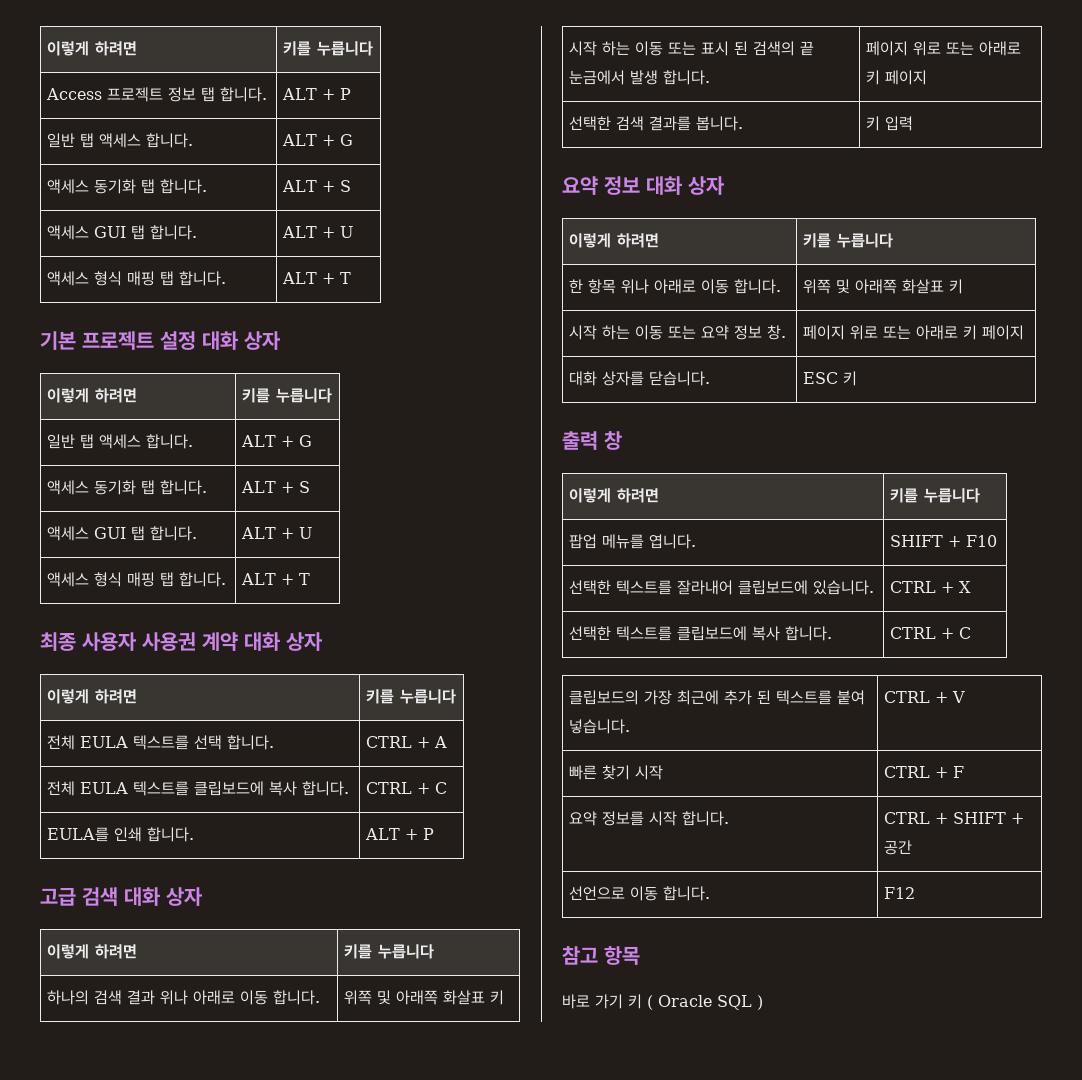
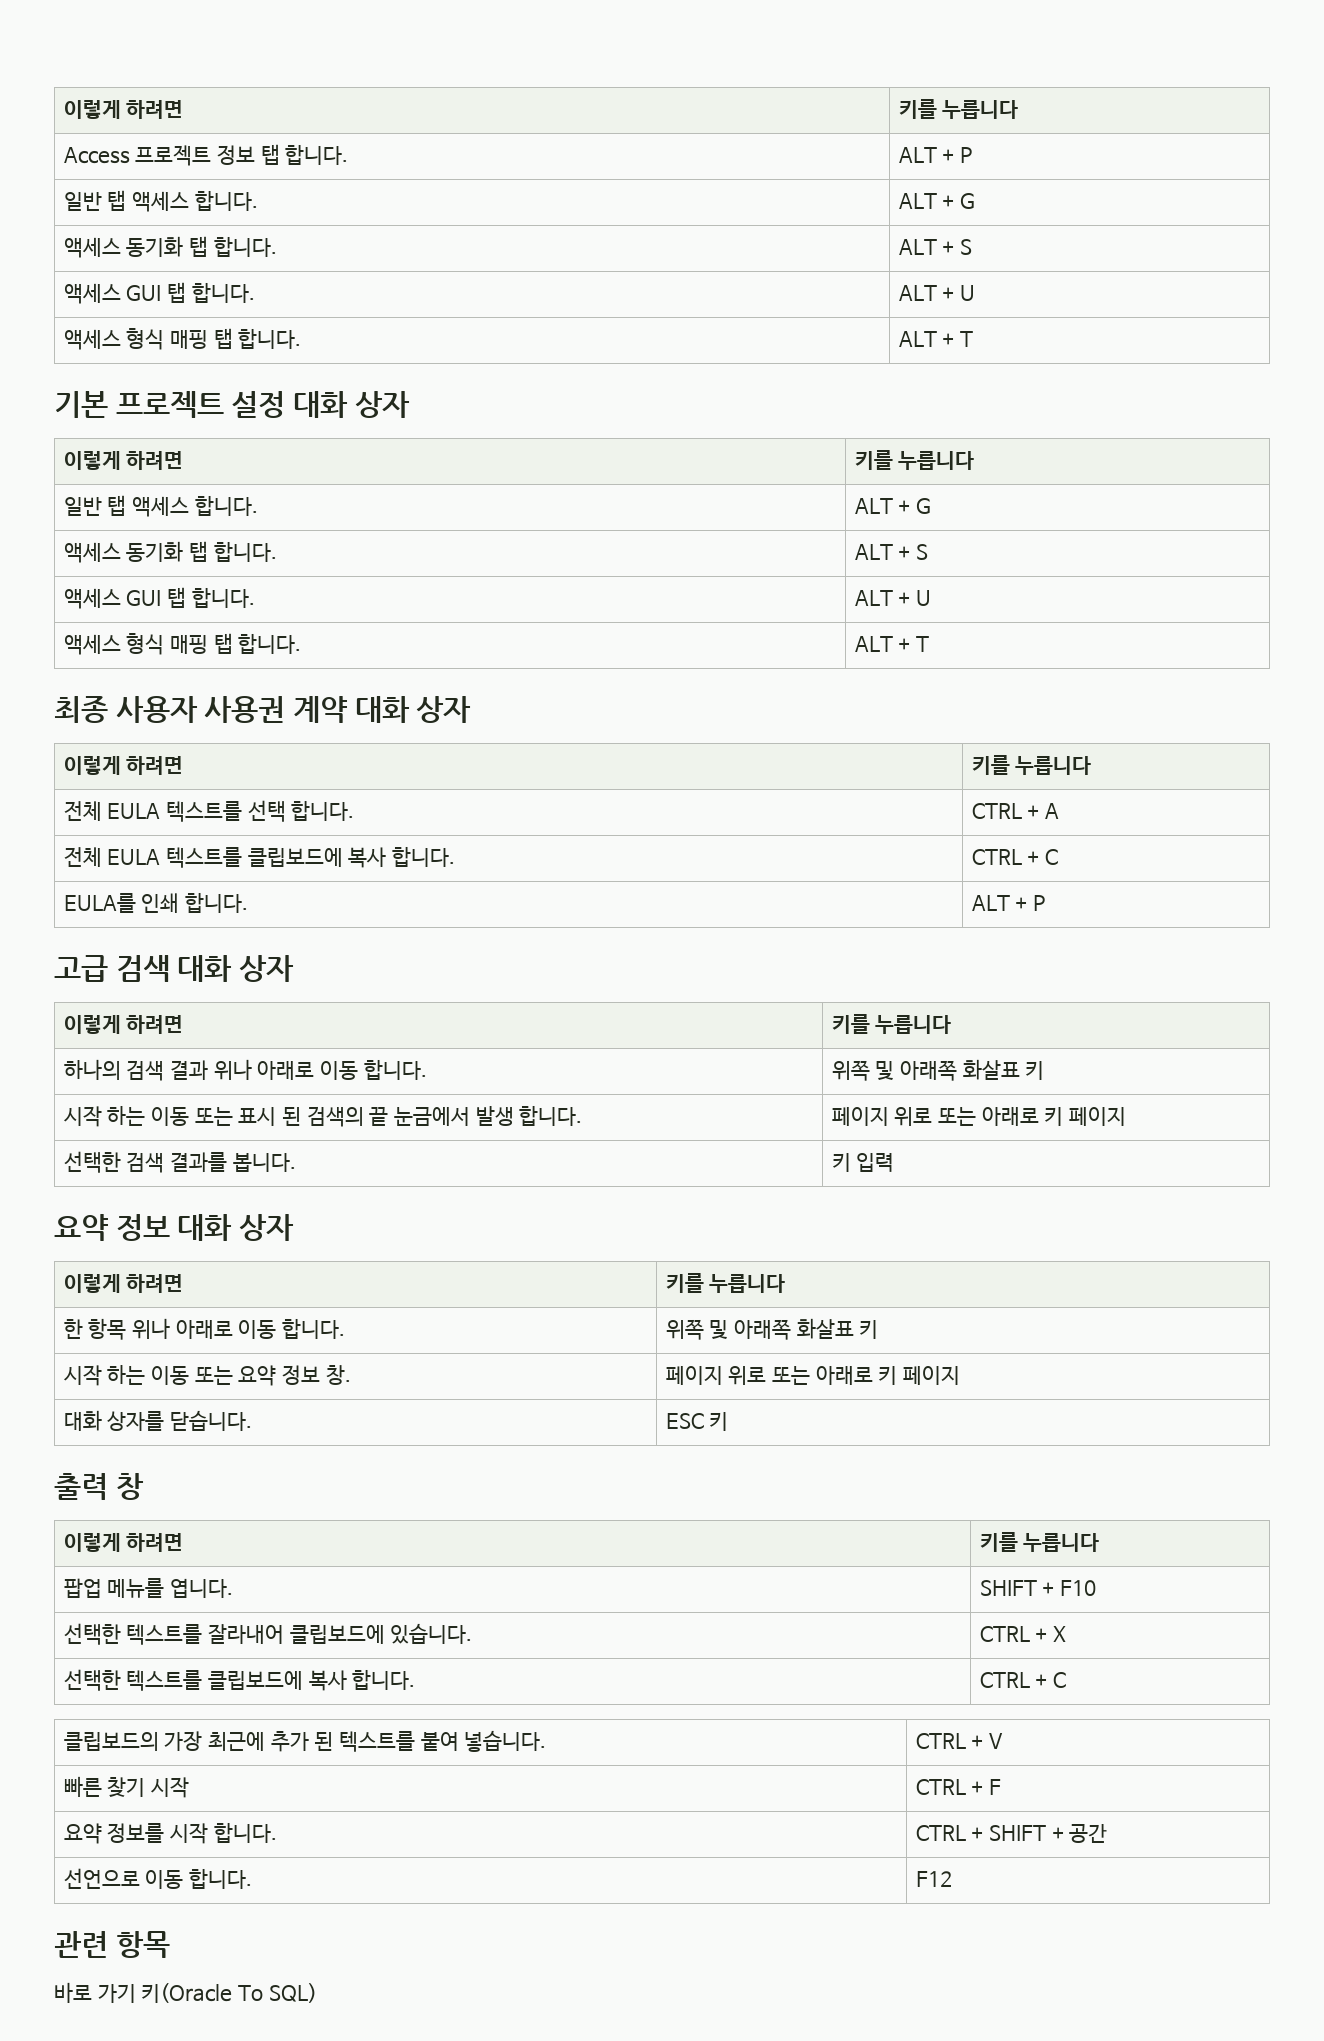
[562,946,598,965] 참고 -> [54,1931,108,1958] 관련
[628,994,763,1010] 키 ( Oracle SQL ) -> [141,1983,317,2003] 키(Oracle To SQL)

